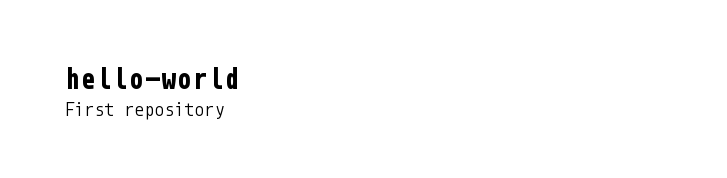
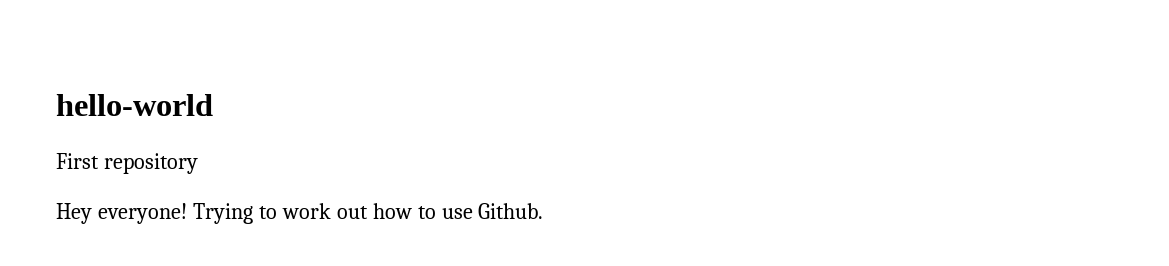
(224, 111) none -> [56,203,544,224] // Hey everyone! Trying to work out how to use Github.

